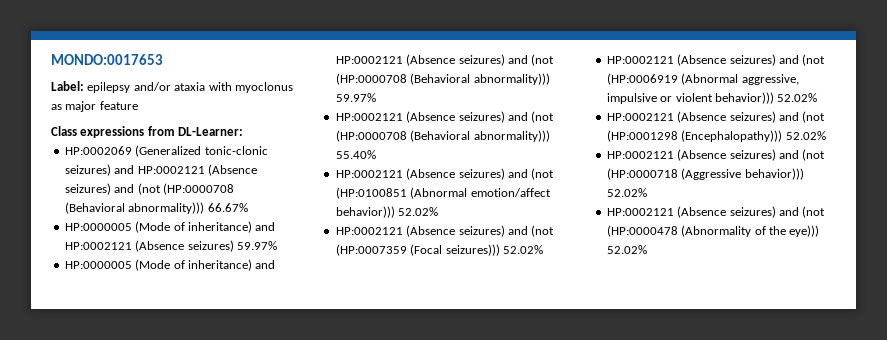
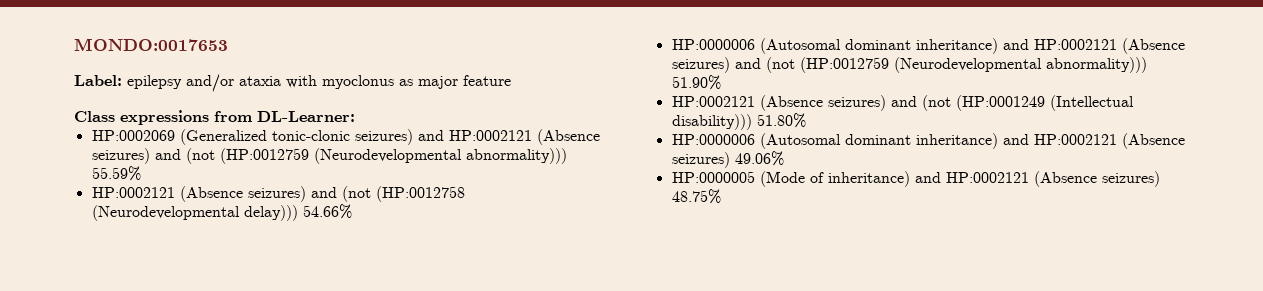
[162,183,234,195] [64,202,248,214] [64,221,276,233] [64,240,277,252] [64,259,276,271] [335,54,555,66] [335,73,550,85] [335,93,376,102] [335,111,555,123] [335,130,550,142] [335,150,376,159] [335,168,555,180] [335,187,551,199] [335,206,439,218] [335,225,555,237] [335,244,543,256] [606,54,826,66] [606,73,799,85] [606,92,818,104] [606,111,826,123] [606,130,826,142] [606,149,826,161] [606,168,804,180] [606,188,647,197] [606,206,826,218] [606,225,820,237] [606,245,647,254] (HP:0000708 (Behavioral abnormality))) 66.67% // HP:0000005 (Mode of inheritance) and HP:0002121 (Absence seizures) 59.97% // HP:0000005 (Mode of inheritance) and HP:0002121 (Absence seizures) and (not (HP:0000708 (Behavioral abnormality))) 59.97% // HP:0002121 (Absence seizures) and (not (HP:0000708 (Behavioral abnormality))) 55.40% // HP:0002121 (Absence seizures) and (not (HP:0100851 (Abnormal emotion/affect behavior))) 52.02% // HP:0002121 (Absence seizures) and (not (HP:0007359 (Focal seizures))) 52.02% // HP:0002121 (Absence seizures) and (not (HP:0006919 (Abnormal aggressive, impulsive or violent behavior))) 52.02% // HP:0002121 (Absence seizures) and (not (HP:0001298 (Encephalopathy))) 52.02% // HP:0002121 (Absence seizures) and (not (HP:0000718 (Aggressive behavior))) 52.02% // HP:0002121 (Absence seizures) and (not (HP:0000478 (Abnormality of the eye))) 52.02% -> [219,148,567,164] [91,166,141,181] [91,186,465,202] [91,204,352,221] [671,38,1185,54] [671,57,1147,73] [671,75,721,90] [671,95,1134,111] [671,113,806,130] [671,133,1185,149] [671,151,784,168] [671,171,1160,187] [671,189,721,204] (HP:0012759 (Neurodevelopmental abnormality))) 55.59% // HP:0002121 (Absence seizures) and (not (HP:0012758 (Neurodevelopmental delay))) 54.66% // HP:0000006 (Autosomal dominant inheritance) and HP:0002121 (Absence seizures) and (not (HP:0012759 (Neurodevelopmental abnormality))) 51.90% // HP:0002121 (Absence seizures) and (not (HP:0001249 (Intellectual disability))) 51.80% // HP:0000006 (Autosomal dominant inheritance) and HP:0002121 (Absence seizures) 49.06% // HP:0000005 (Mode of inheritance) and HP:0002121 (Absence seizures) 48.75%

